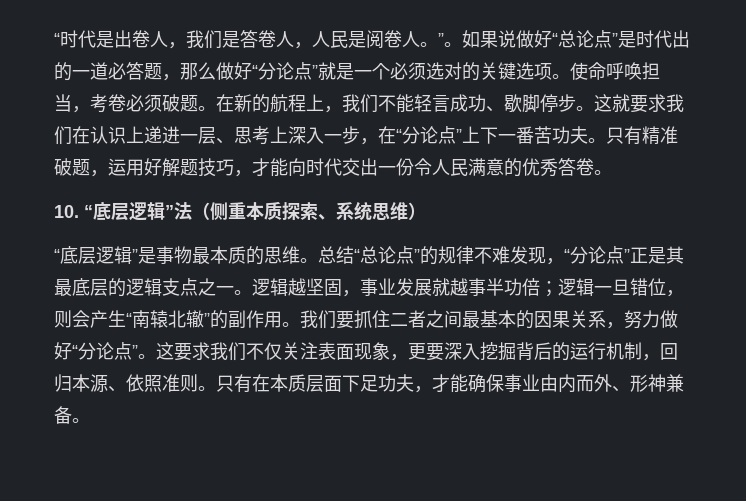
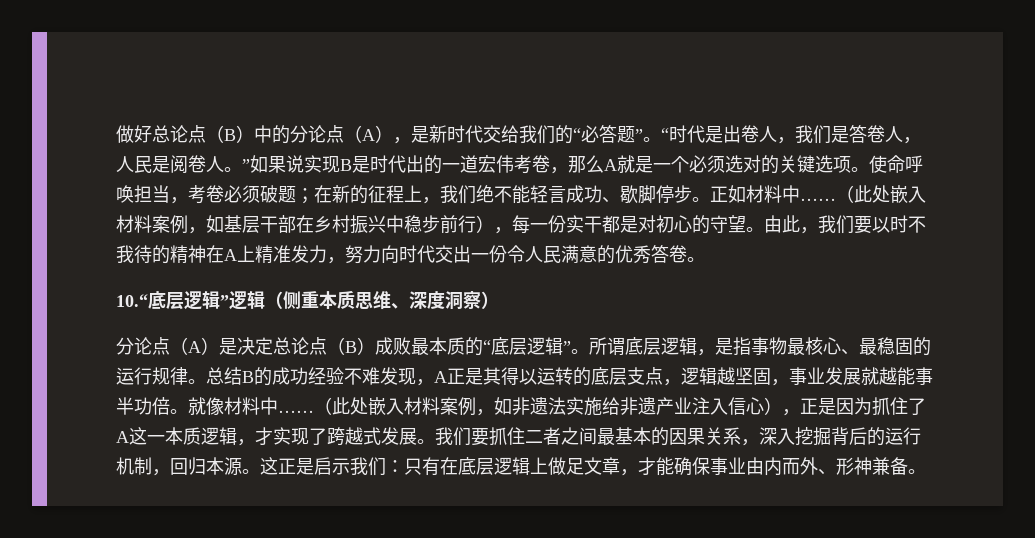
(54, 39) none -> [116,125,661,144] 做好总论点（B）中的分论点（A），是新时代交给我们的“必答题”。
[444,30,690,48] [54,62,318,81] 。如果说做好“总论点”是时代出的一道必答题，那么做好“分论点” -> [250,155,617,174] 如果说实现B是时代出的一道宏伟考卷，那么A
[198,94,288,113] 。在新的航 -> [296,185,386,204] ；在新的征
(378, 103) none -> [476,185,494,203] 绝
[594,94,684,113] [54,126,678,145] [54,158,288,177] 这就要求我们在认识上递进一层、思考上深入一步，在“分论点”上下一番苦功夫。只有精准破题，运用好解题技巧，才能 -> [710,185,926,203] [116,215,926,234] [116,245,381,264] 正如材料中……（此处嵌入材料案例，如基层干部在乡村振兴中稳步前行），每一份实干都是对初心的守望。由此，我们要以时不我待的精神在A上精准发力，努力
[54,201,426,221] [54,246,684,265] [54,278,252,297] 10. “底层逻辑”法（侧重本质探索、系统思维） // “底层逻辑”是事物最本质的思维。总结“总论点”的规律不难发现，“分论点”正是其最底层的逻辑支点之一。 -> [116,290,499,310] [116,337,931,356] [116,367,681,386] 10.“底层逻辑”逻辑（侧重本质思维、深度洞察） // 分论点（A）是决定总论点（B）成败最本质的“底层逻辑”。所谓底层逻辑，是指事物最核心、最稳固的运行规律。总结B的成功经验不难发现，A正是其得以运转的底层支点，
(468, 287) none -> [897,367,915,386] 能
[540,278,684,297] [54,310,282,329] ；逻辑一旦错位，则会产生“南辕北辙”的副作用 -> [170,397,926,416] [116,427,417,446] 。就像材料中……（此处嵌入材料案例，如非遗法实施给非遗产业注入信心），正是因为抓住了A这一本质逻辑，才实现了跨越式发展
[624,310,678,329] [54,342,444,361] 努力做好“分论点”。这要求我们不仅关注表面现象，更要 -> (759, 442) none
[108,374,414,393] 、依照准则。只有在本质层面下足功夫 -> [242,457,620,476] 。这正是启示我们：只有在底层逻辑上做足文章

